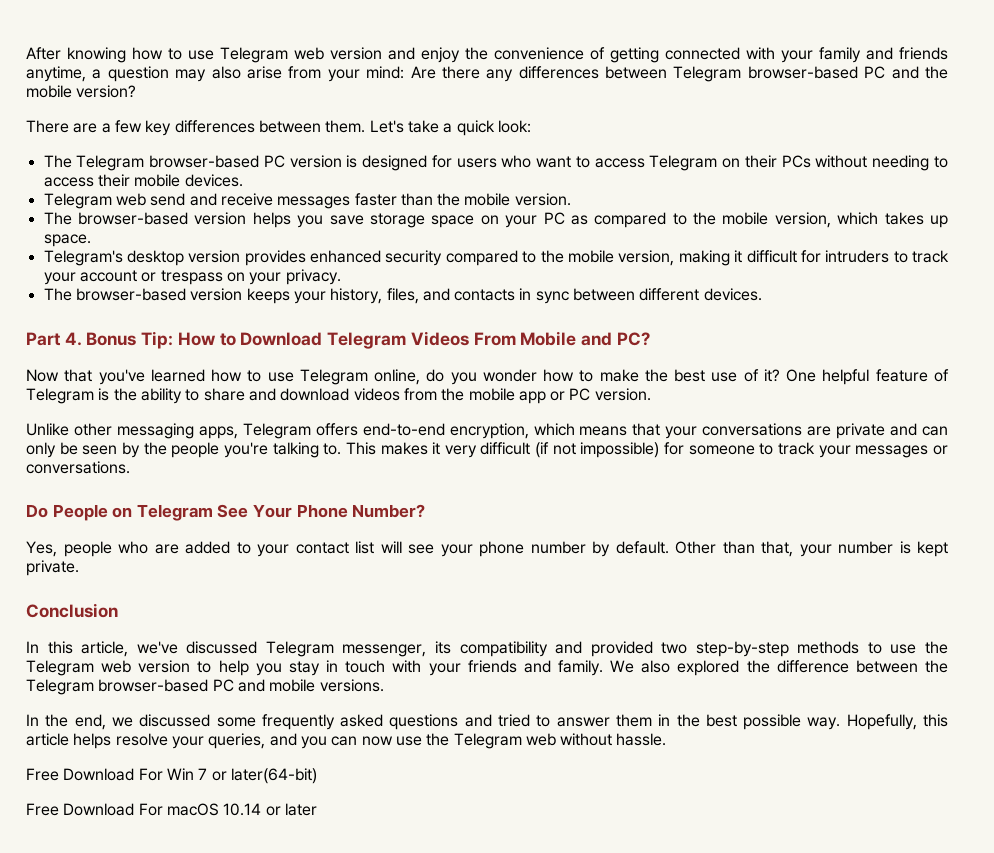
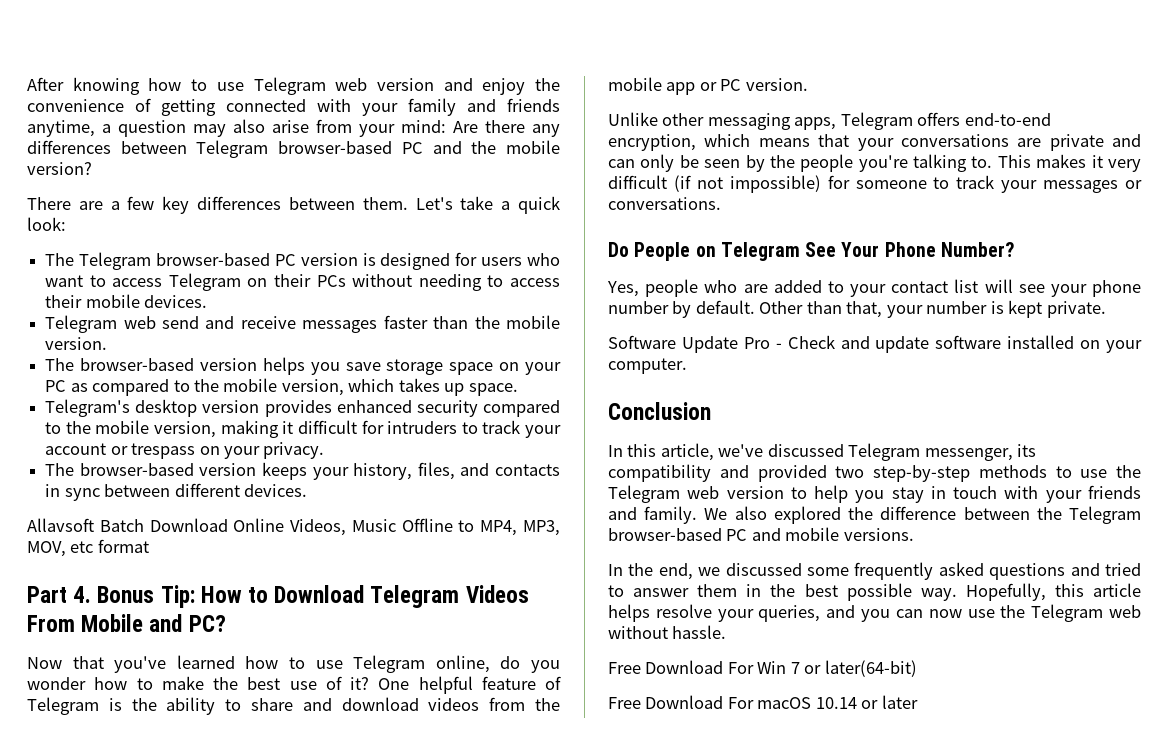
(762, 294) none -> [27,518,560,536] [27,539,149,557] // Allavsoft Batch Download Online Videos, Music Offline to MP4, MP3, MOV, etc format
(79, 568) none -> [608,335,1142,353] [608,358,687,374] // Software Update Pro - Check and update software installed on your computer.

